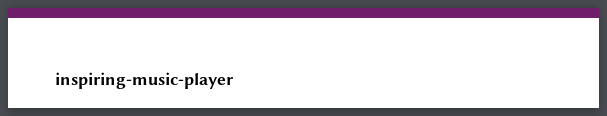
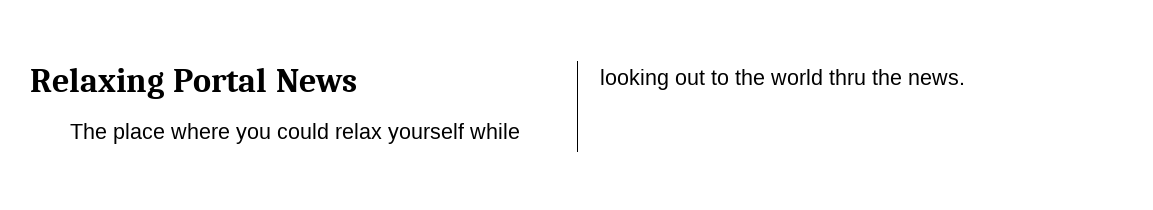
[55,72,234,89] inspiring-music-player -> [30,67,358,99] [69,123,520,144] [600,69,965,90] Relaxing Portal News // The place where you could relax yourself while looking out to the world thru the news.

